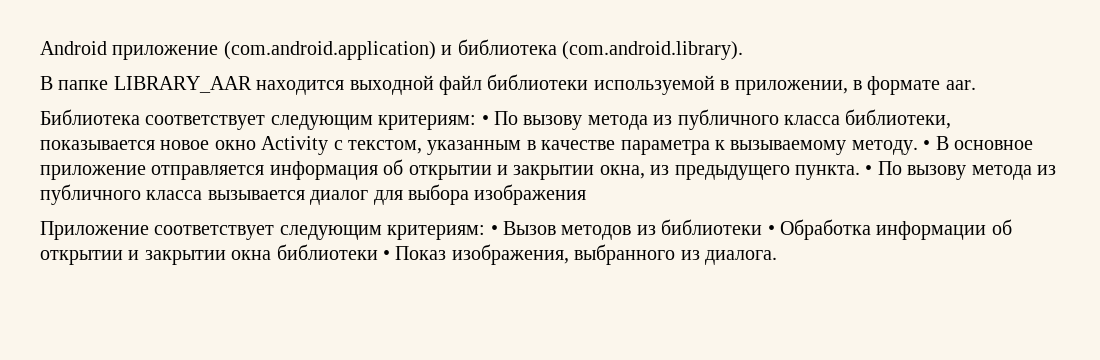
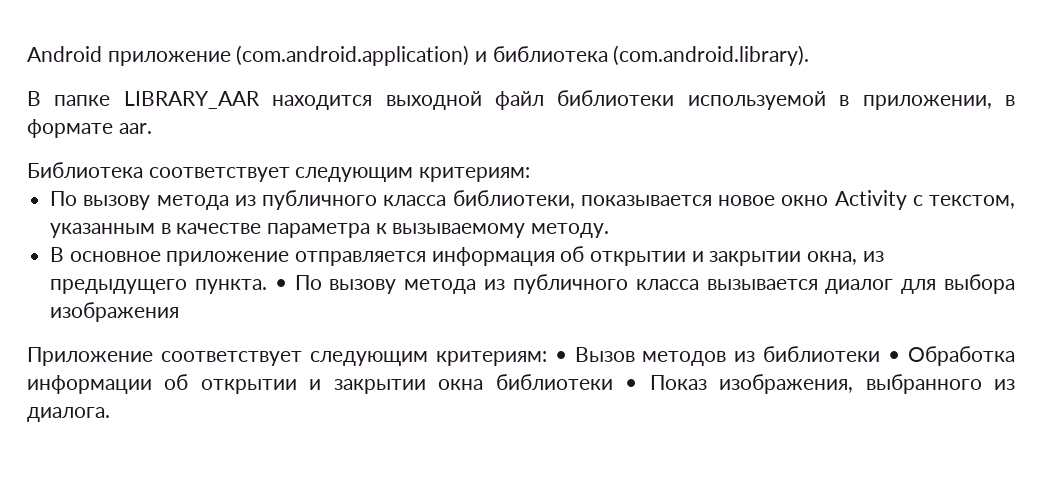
[481,115,489,125] • -> (531, 174) //
[923,140,931,150] • -> (610, 230) //

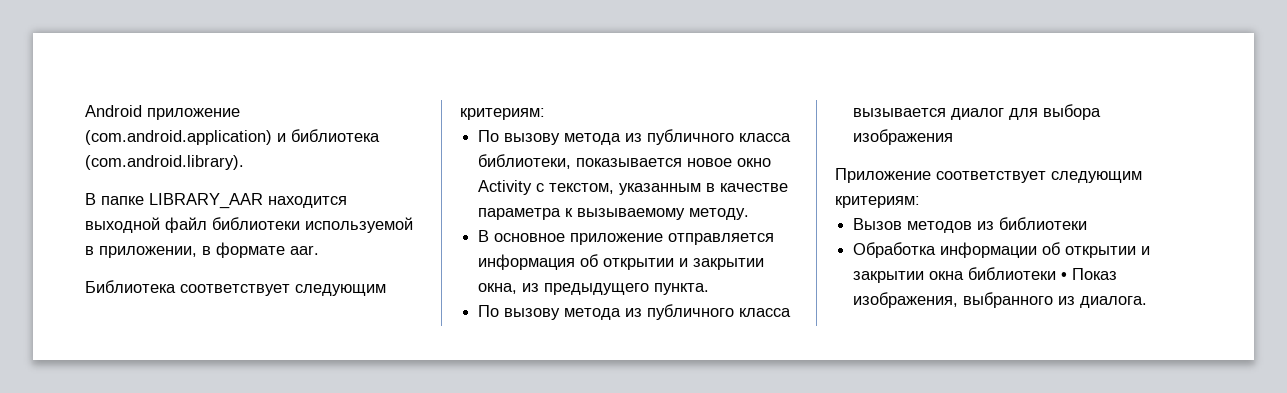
[274,279,287,290] • -> (710, 289) //
[554,351,567,362] • -> (920, 202) //
[888,351,901,362] • -> (1088, 223) //

